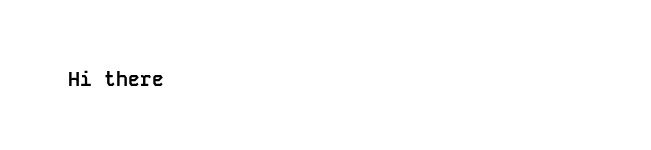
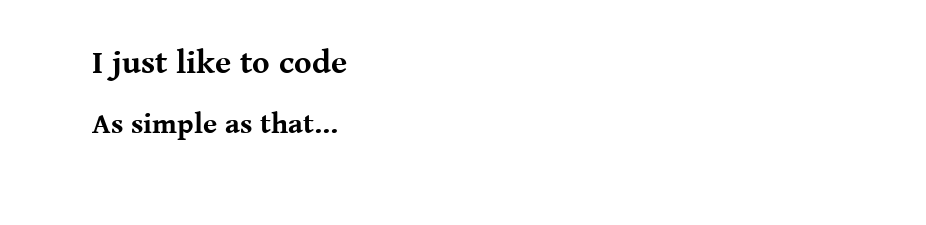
[68,70,164,86] Hi there -> [92,48,347,81] [92,111,338,140] I just like to code // As simple as that...

